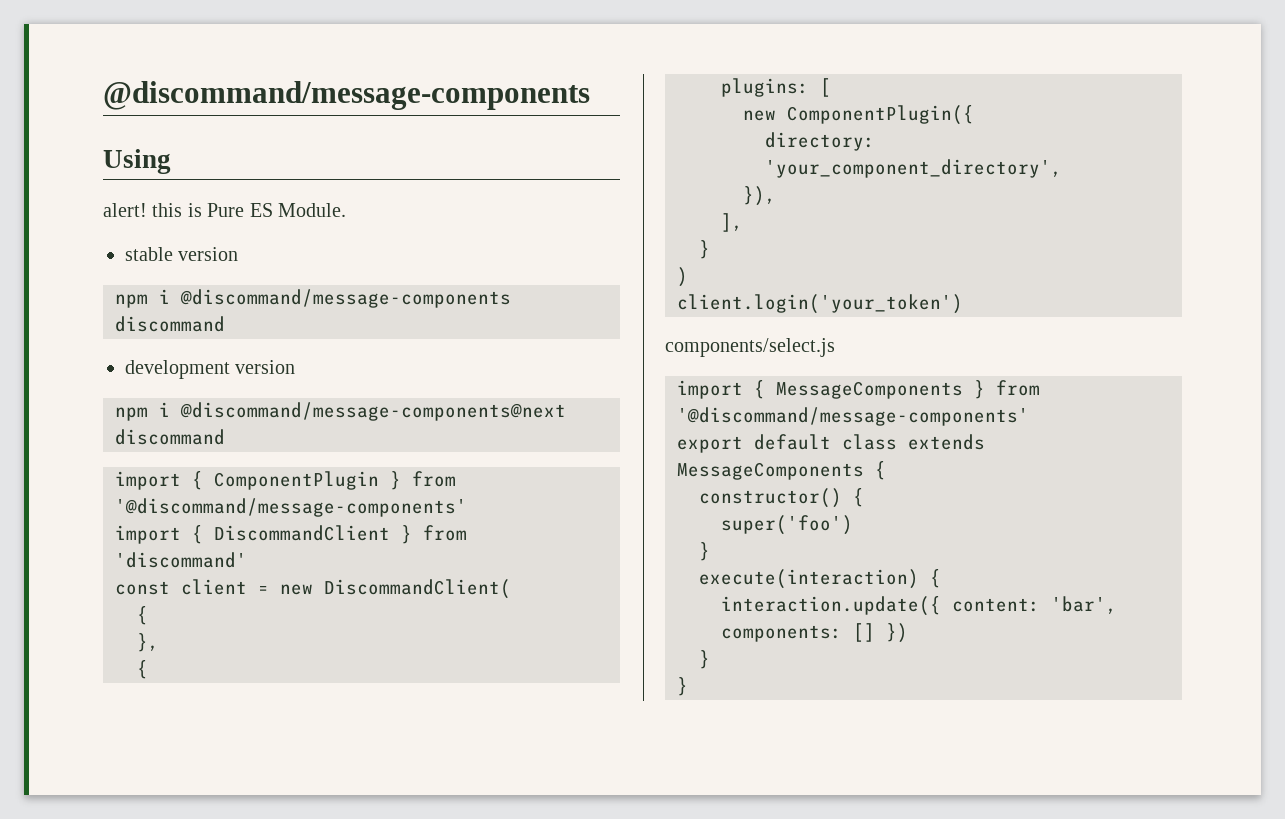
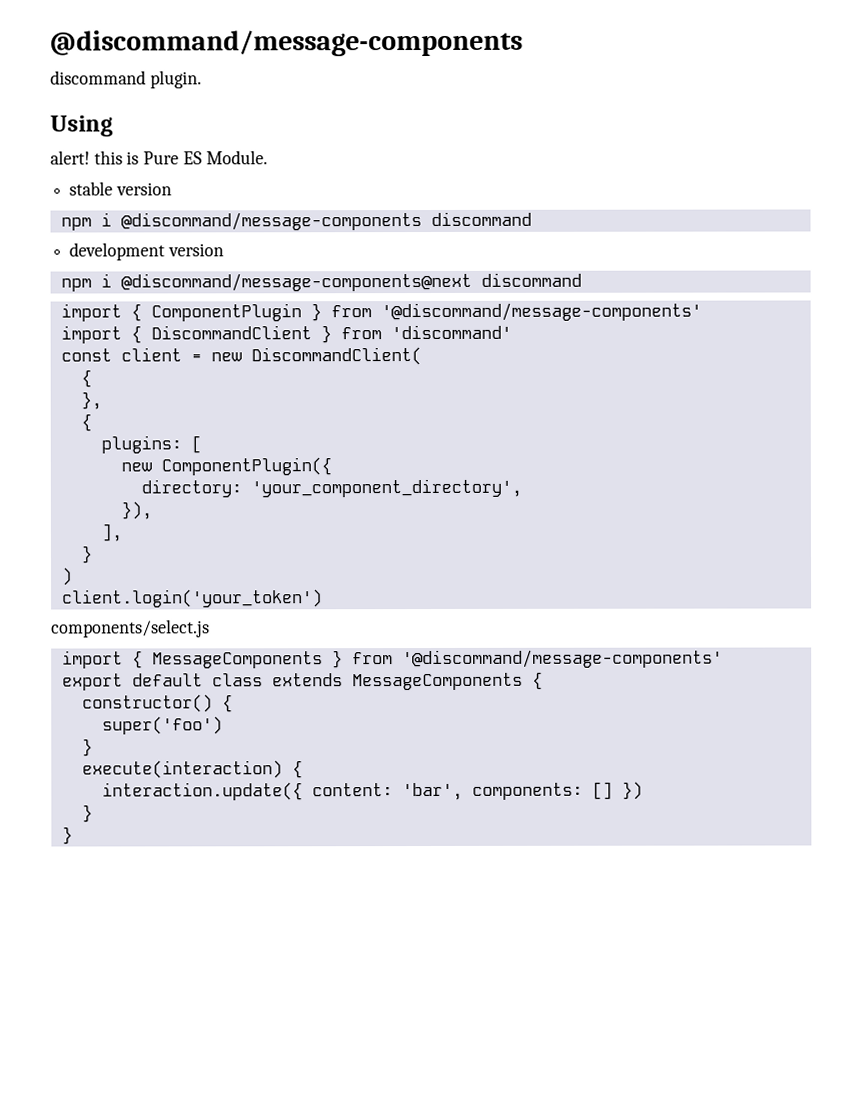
[103,81,590,110] @discommand/message-components -> [50,29,523,57] [50,70,202,89] @discommand/message-components // discommand plugin.

